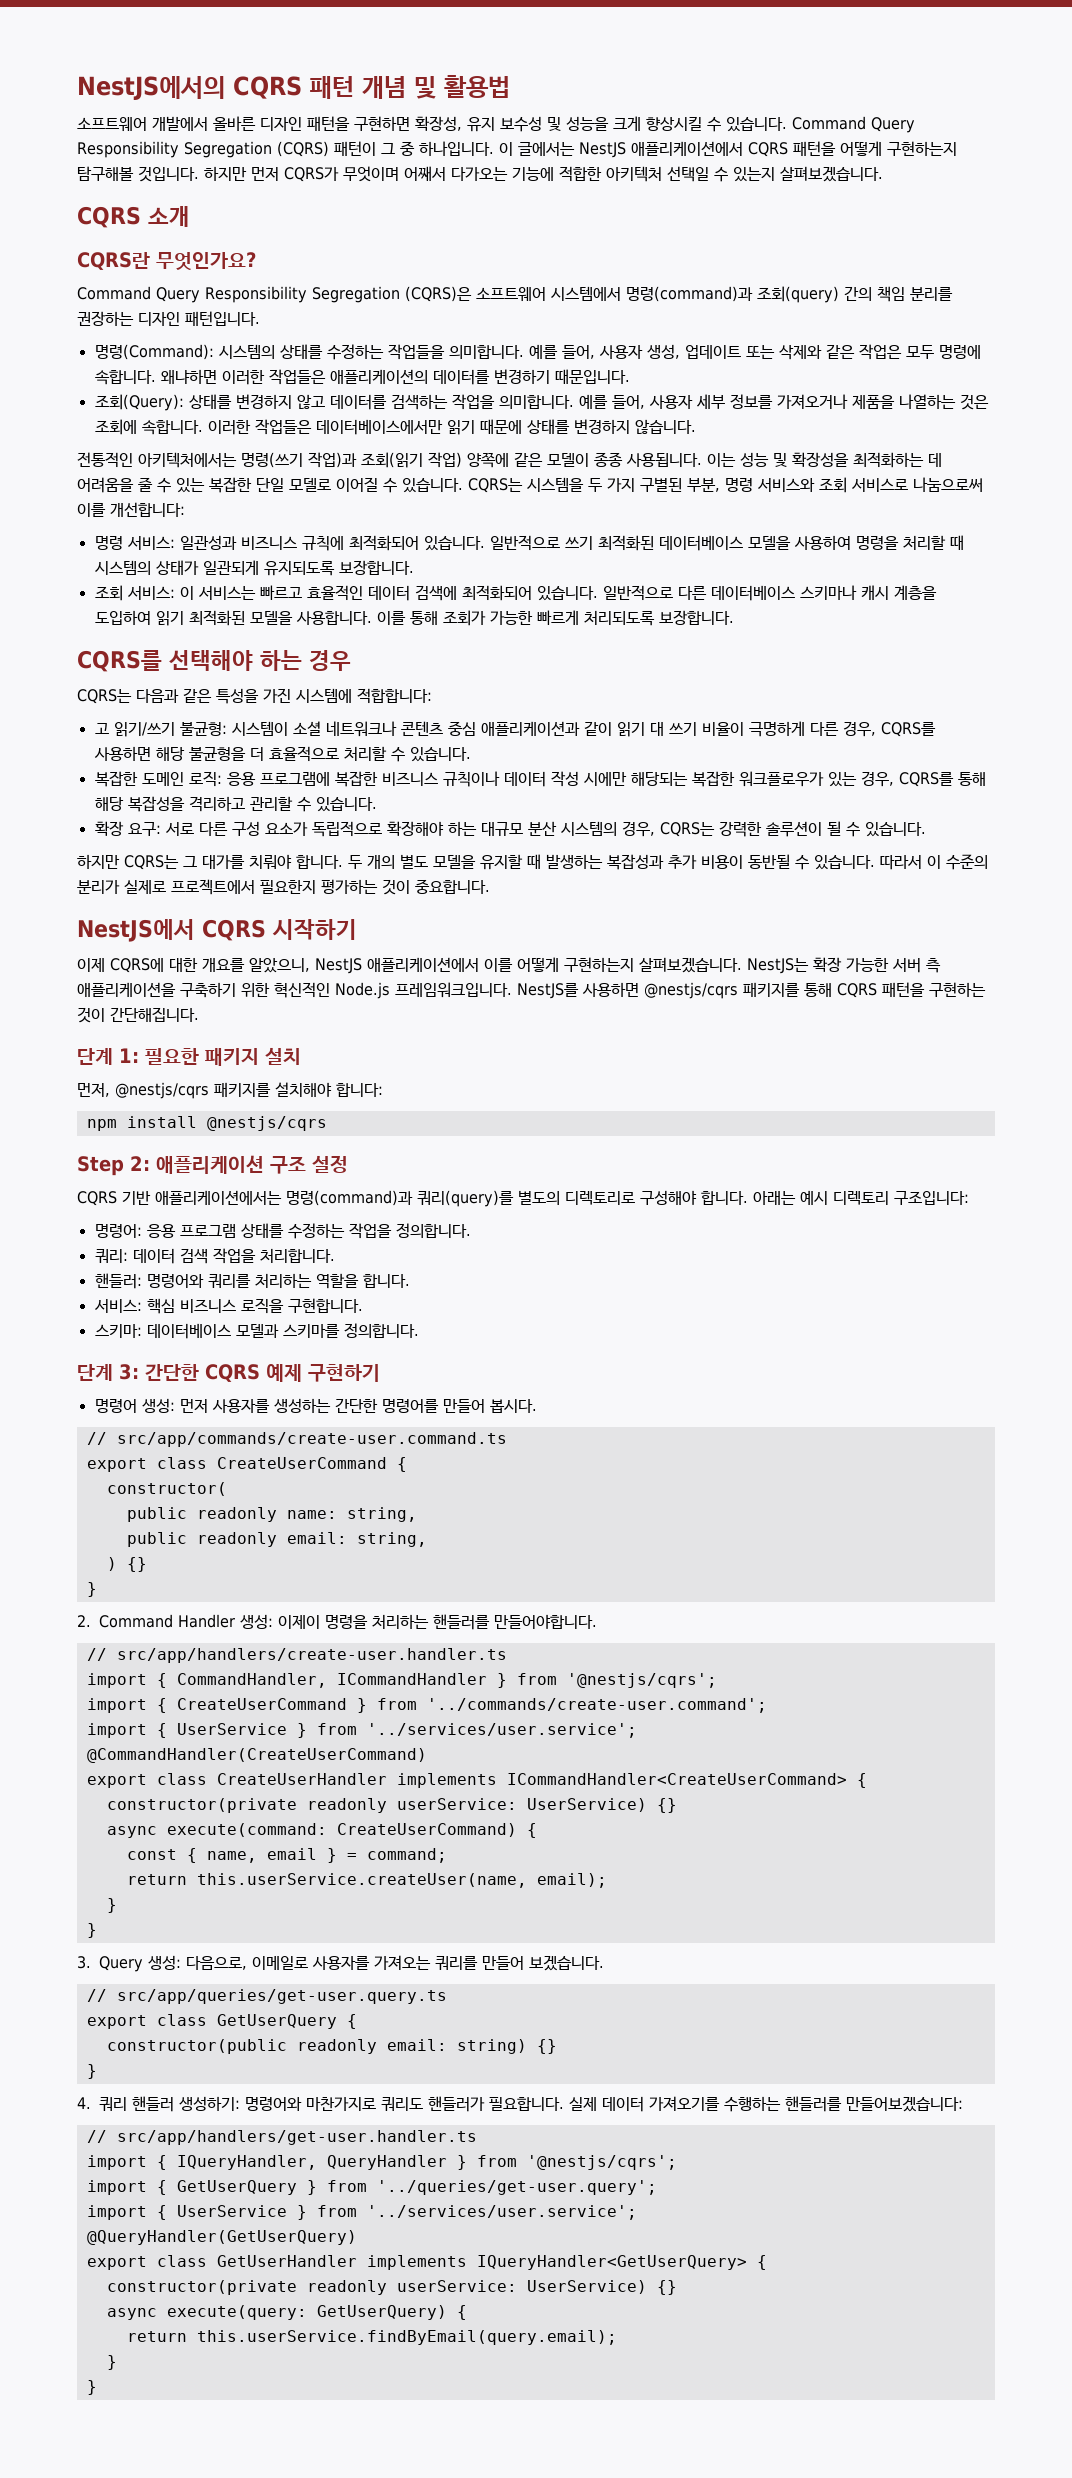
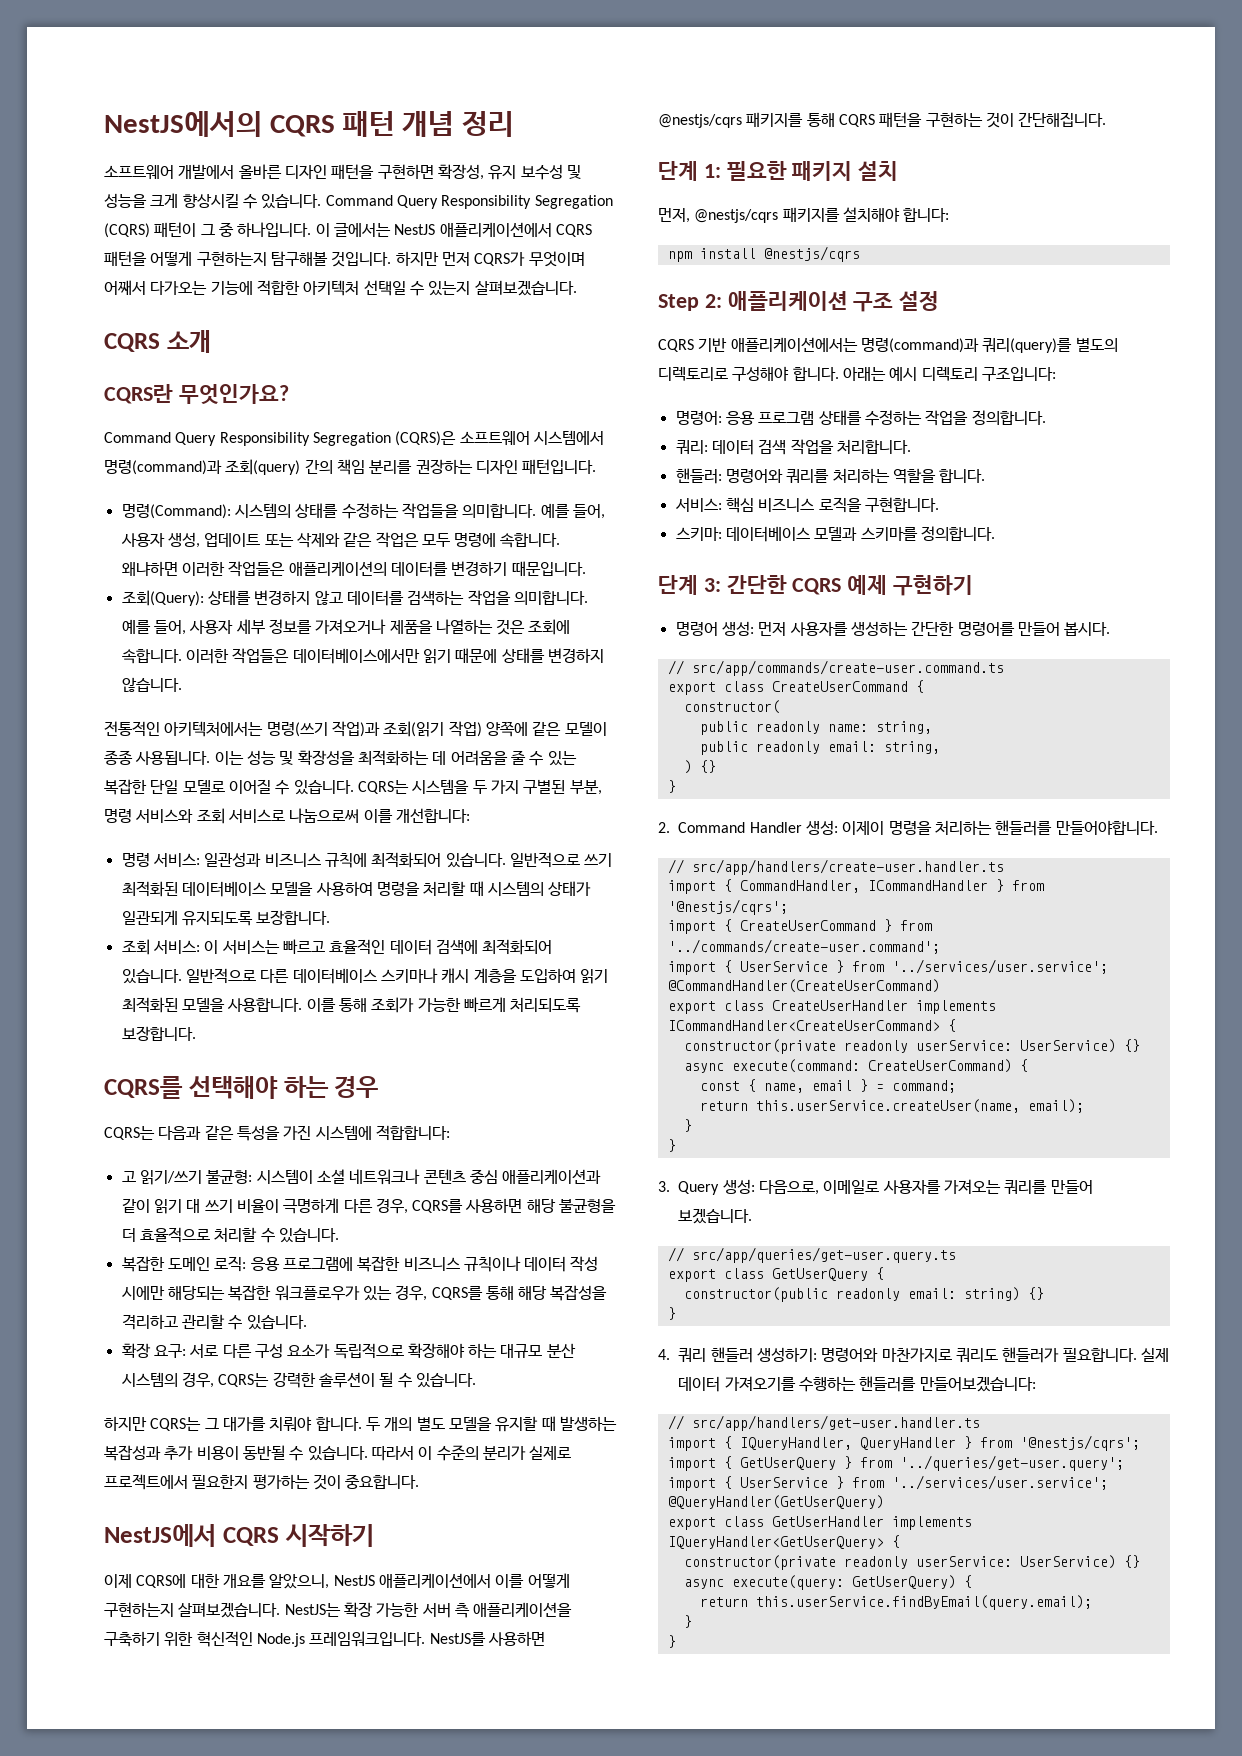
[414,75,510,99] 및 활용법 -> [462,111,515,137] 정리

